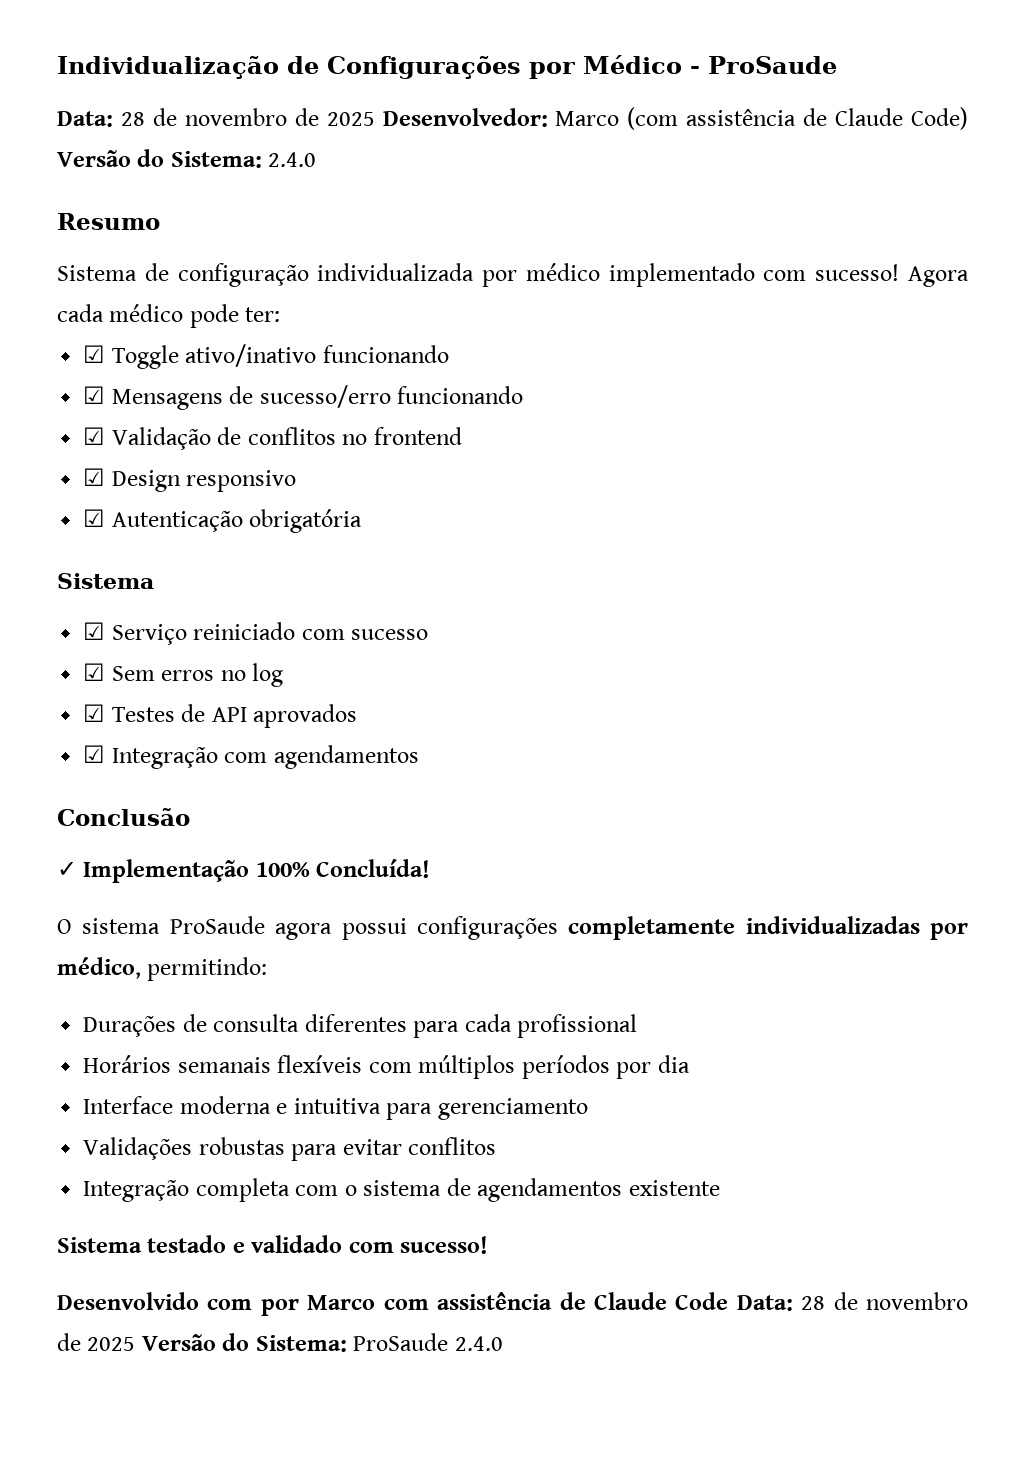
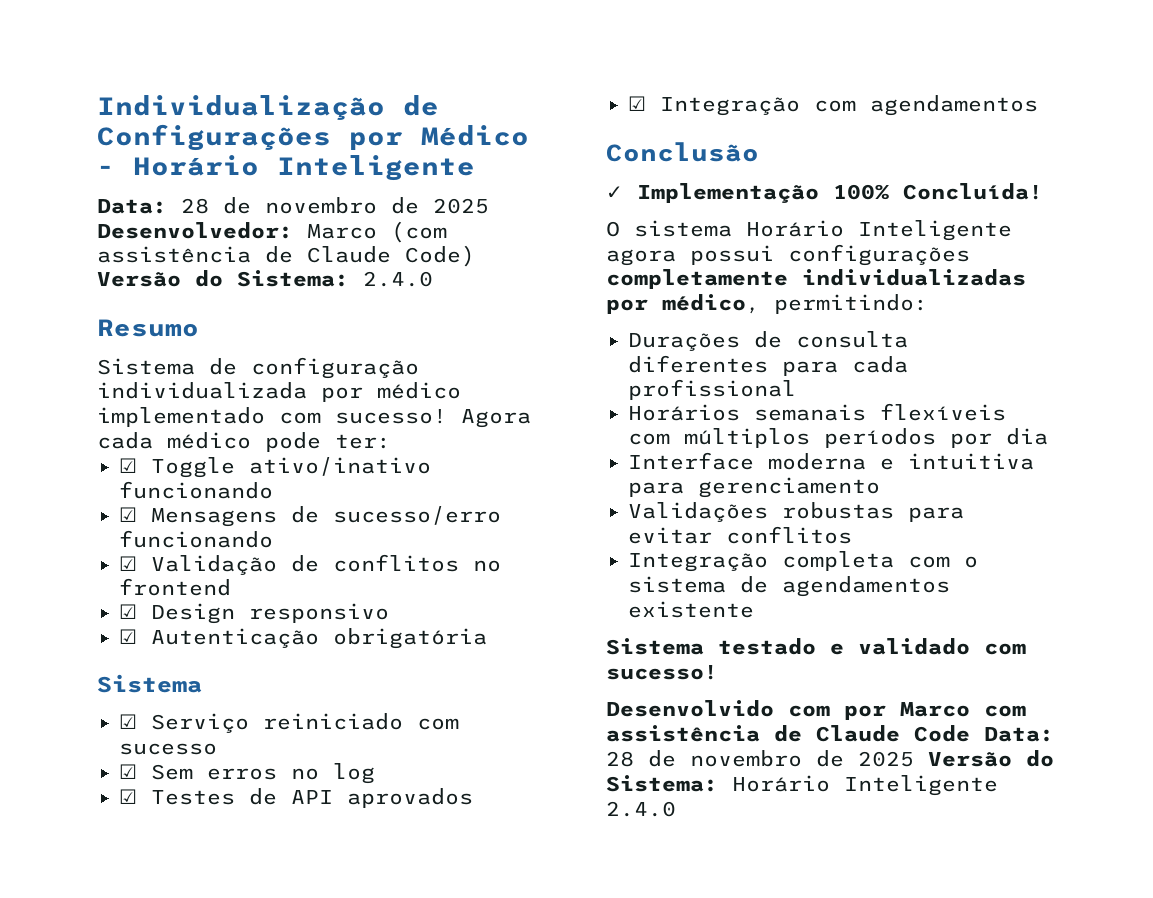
[708,56,837,74] ProSaude -> [133,155,475,181] Horário Inteligente
[169,916,265,934] ProSaude -> [746,220,1012,241] Horário Inteligente
[353,1333,449,1351] ProSaude -> [732,775,998,796] Horário Inteligente

